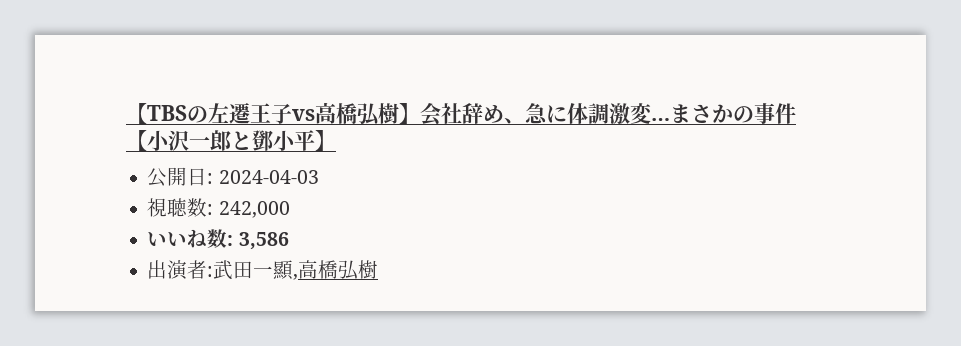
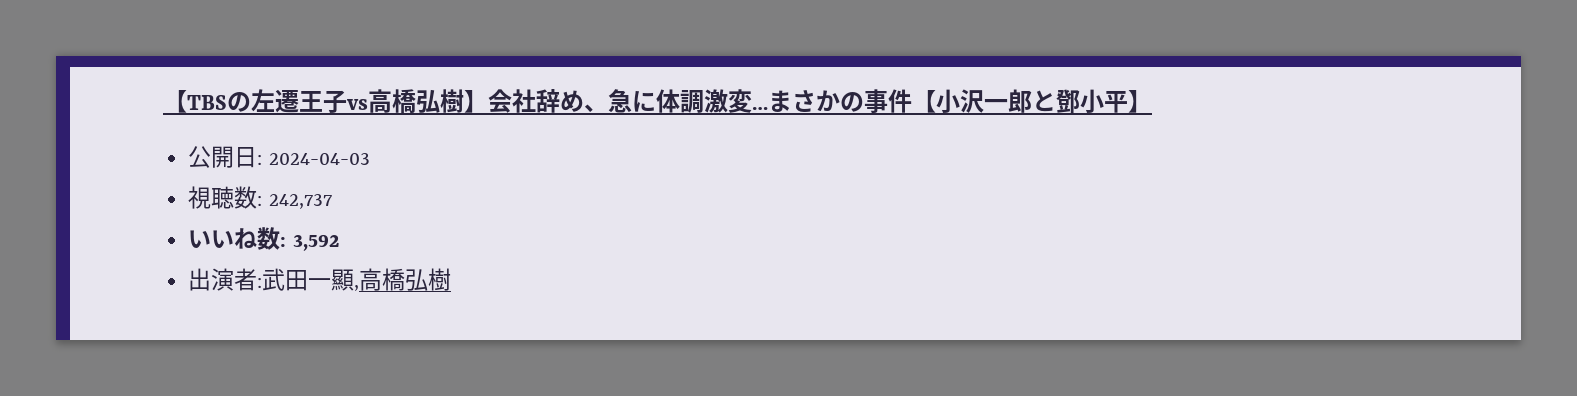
[218,201,290,218] 242,000 -> [268,194,332,209] 242,737
[238,232,289,250] 3,586 -> [292,234,339,251] 3,592

